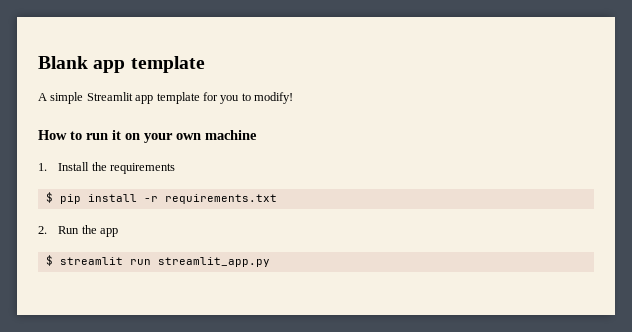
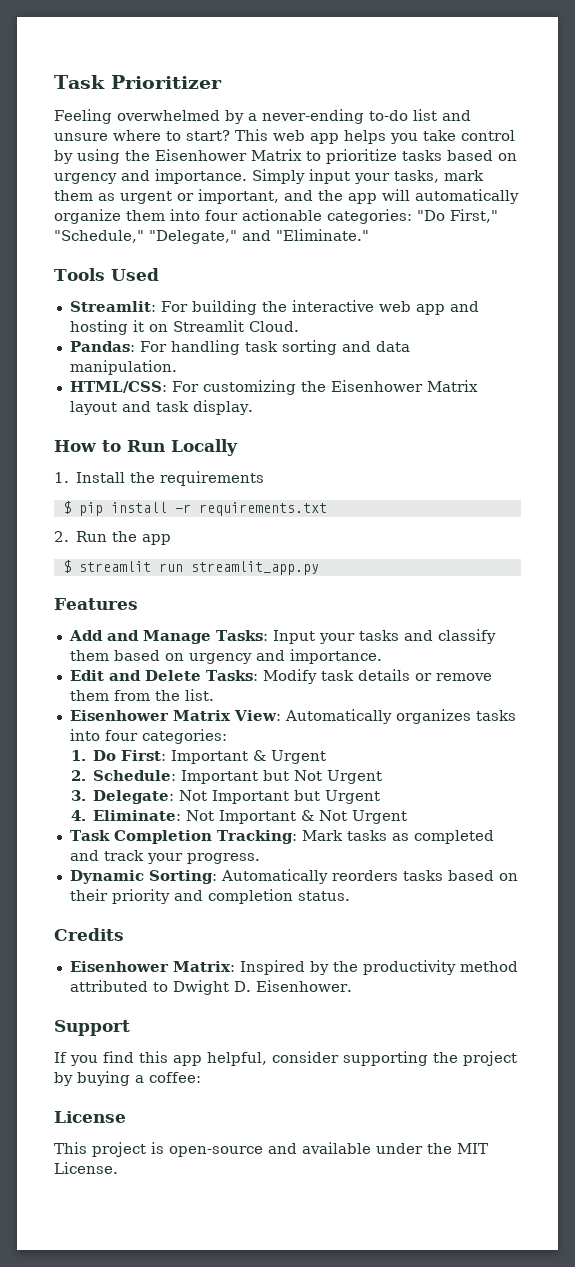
[38,56,205,73] [38,92,293,104] [38,130,257,143] Blank app template // A simple Streamlit app template for you to modify! // How to run it on your own machine -> [54,75,222,89] [54,109,471,124] [54,129,515,144] [54,149,517,164] [54,169,484,184] [54,189,519,204] [54,209,498,224] [54,229,369,244] [54,268,159,281] [69,300,479,315] [69,320,299,335] [69,340,410,355] [69,360,177,375] [69,380,478,395] [69,400,253,415] [54,439,238,456] Task Prioritizer // Feeling overwhelmed by a never-ending to-do list and unsure where to start? This web app helps you take control by using the Eisenhower Matrix to prioritize tasks based on urgency and importance. Simply input your tasks, mark them as urgent or important, and the app will automatically organize them into four actionable categories: "Do First," "Schedule," "Delegate," and "Eliminate." // Tools Used // Streamlit: For building the interactive web app and hosting it on Streamlit Cloud. // Pandas: For handling task sorting and data manipulation. // HTML/CSS: For customizing the Eisenhower Matrix layout and task display. // How to Run Locally
(270, 262) none -> [54,598,138,610] [68,629,496,644] [69,649,382,664] [69,669,492,684] [69,689,214,701] [69,709,516,724] [69,729,227,744] [70,750,326,764] [70,770,382,784] [70,790,380,804] [70,810,407,824] [69,830,494,844] [69,850,260,864] [69,869,518,884] [69,889,350,904] [54,928,124,941] [69,960,518,975] [69,980,352,995] [54,1020,130,1036] [54,1051,517,1066] [54,1071,201,1086] [54,1111,126,1123] [54,1142,488,1157] [54,1162,118,1174] // Features // Add and Manage Tasks: Input your tasks and classify them based on urgency and importance. // Edit and Delete Tasks: Modify task details or remove them from the list. // Eisenhower Matrix View: Automatically organizes tasks into four categories: // 1. Do First: Important & Urgent // 2. Schedule: Important but Not Urgent // 3. Delegate: Not Important but Urgent // 4. Eliminate: Not Important & Not Urgent // Task Completion Tracking: Mark tasks as completed and track your progress. // Dynamic Sorting: Automatically reorders tasks based on their priority and completion status. // Credits // Eisenhower Matrix: Inspired by the productivity method attributed to Dwight D. Eisenhower. // Support // If you find this app helpful, consider supporting the project by buying a coffee: // License // This project is open-source and available under the MIT License.

